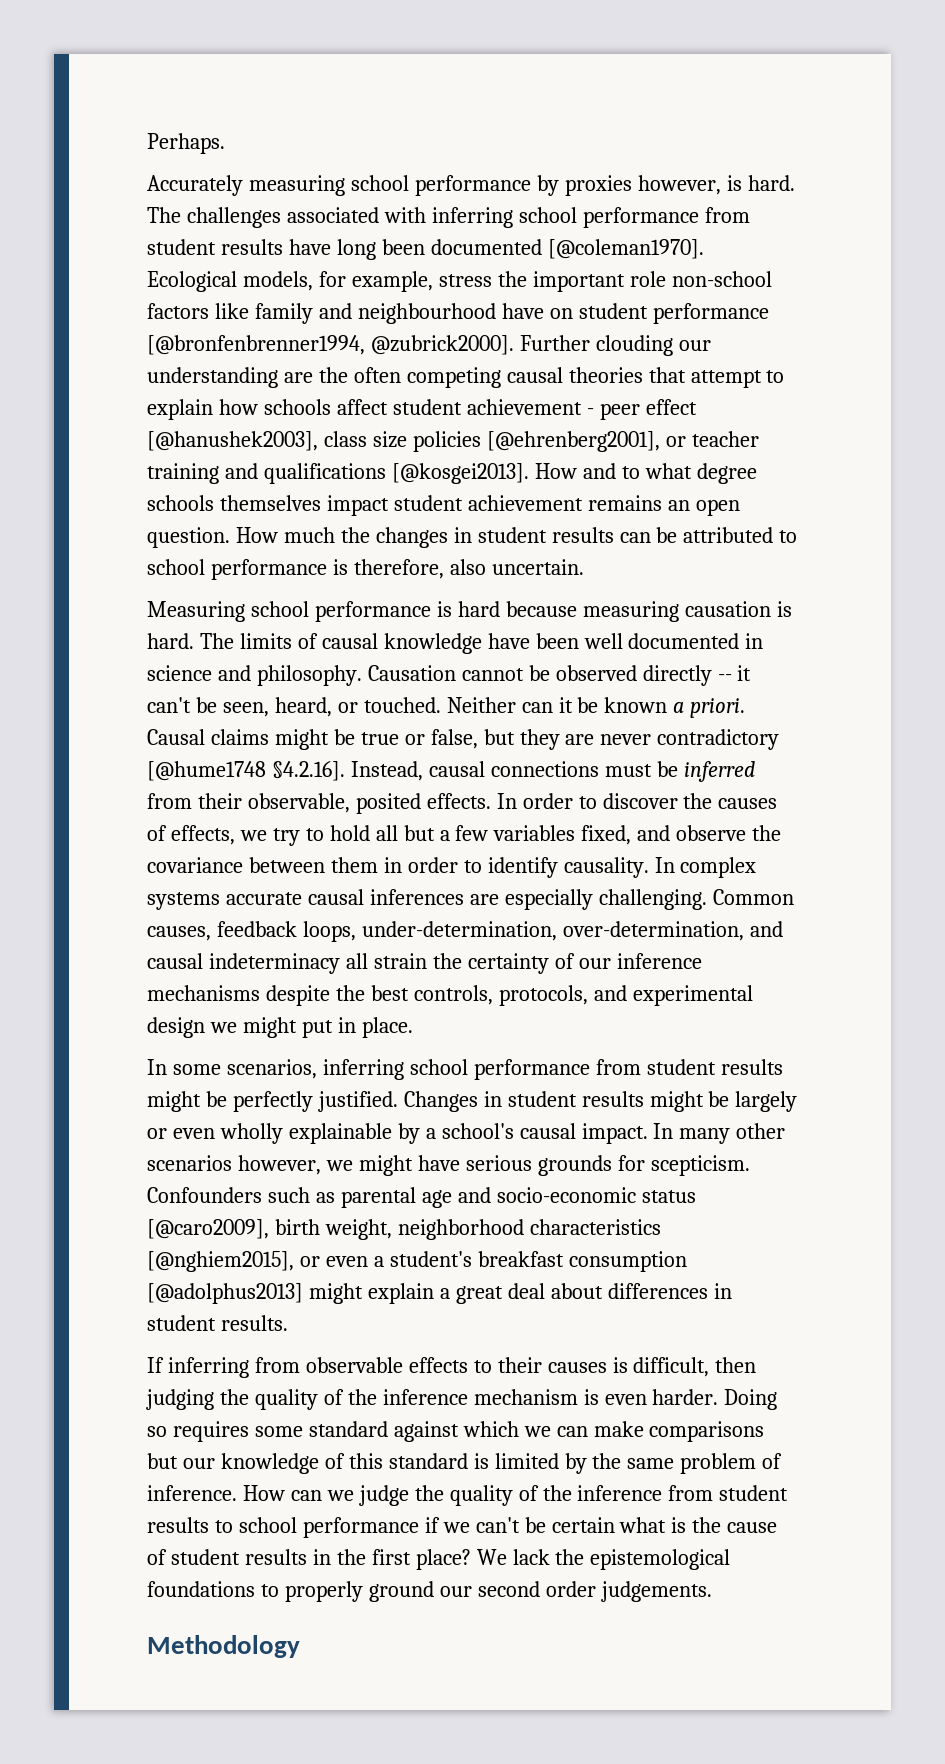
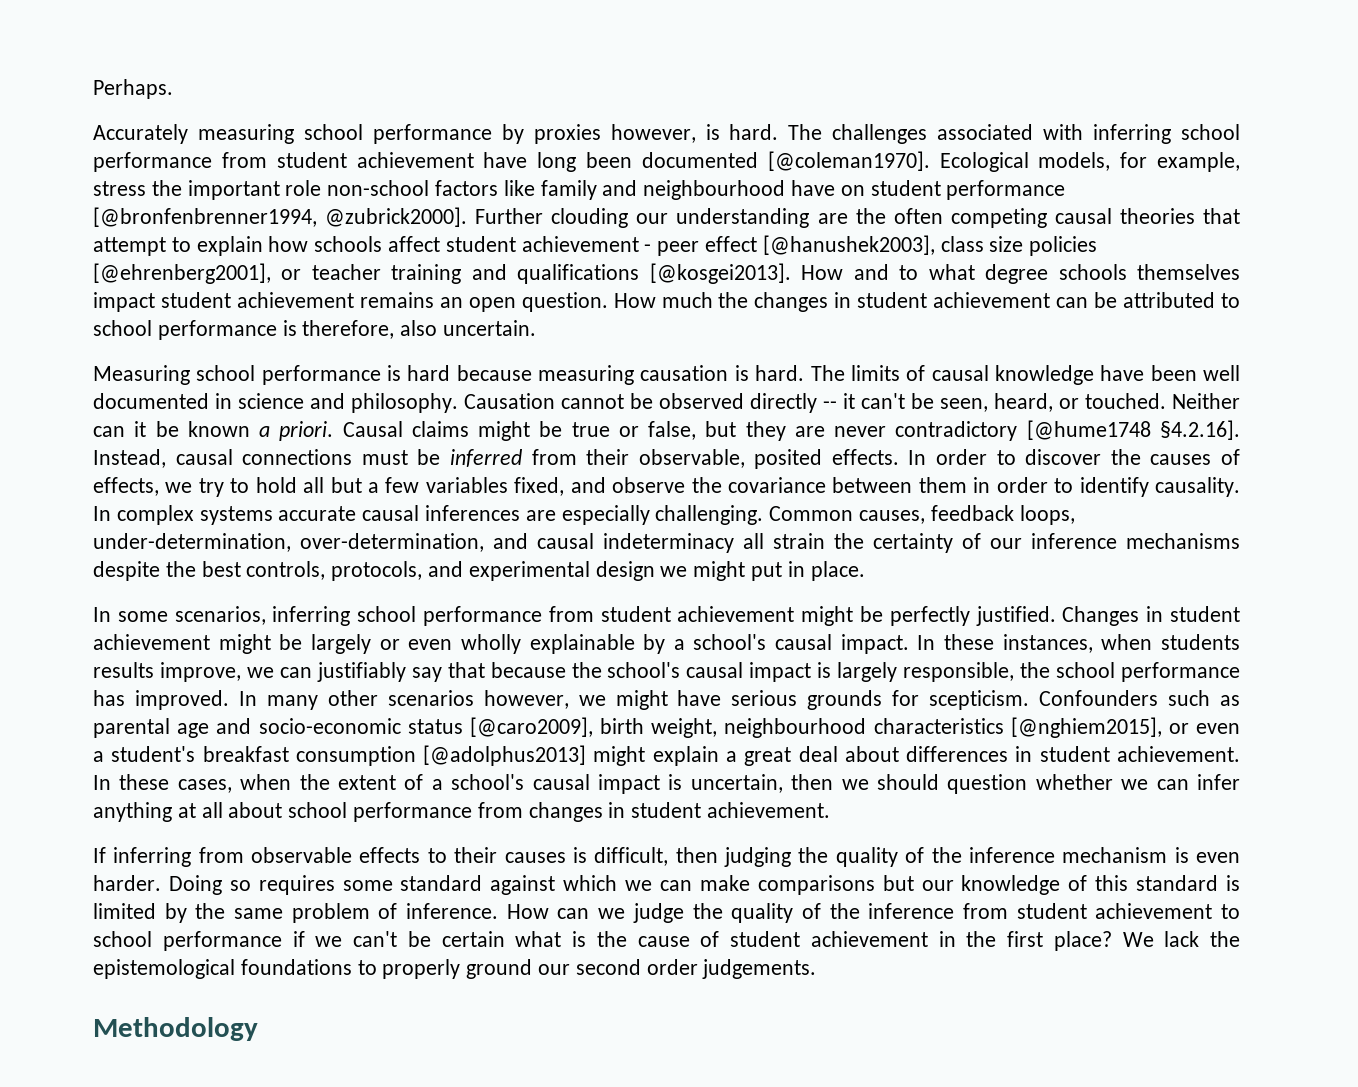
[220,239,283,255] results -> [356,152,474,168] achievement
[551,527,614,543] results -> [933,292,1051,308] achievement
[720,1059,783,1075] results -> [677,606,795,622] achievement
[581,1091,644,1107] results -> [93,634,210,650] achievement
(674, 1131) none -> [944,634,1240,653] [93,662,1241,682] [93,690,257,710] these instances, when students results improve, we can justifiably say that because the school's causal impact is largely responsible, the school performance has improved. In
[397,1219,524,1240] neighborhood -> [724,718,867,738] neighbourhood
[220,1315,288,1331] results. -> [1117,746,1241,762] [93,774,1240,794] [93,802,831,822] achievement. In these cases, when the extent of a school's causal impact is uncertain, then we should question whether we can infer anything at all about school performance from changes in student achievement.
[147,1517,209,1533] results -> [1095,903,1213,919] achievement
[244,1549,307,1565] results -> [810,931,928,947] achievement

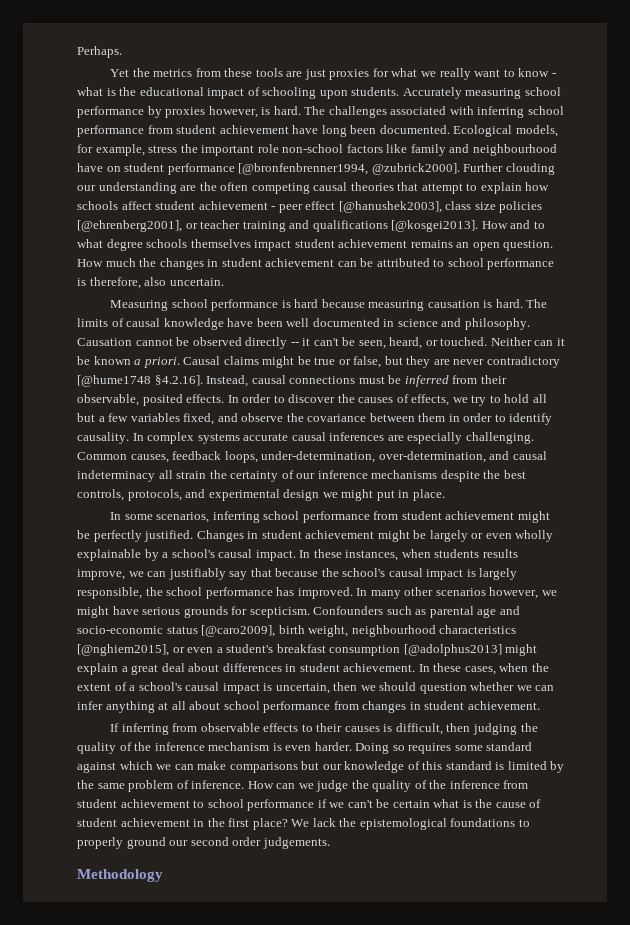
(173, 89) none -> [110,68,556,80] [77,87,400,99] Yet the metrics from these tools are just proxies for what we really want to know - what is the educational impact of schooling upon students.
[641,151,930,171] documented [@coleman1970]. -> [379,125,450,134] documented.

